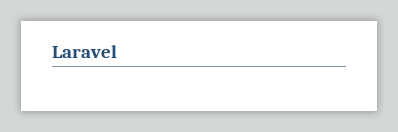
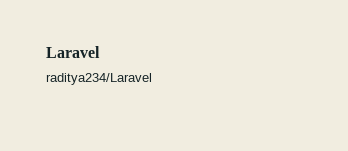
(117, 51) none -> [46,73,152,85] // raditya234/Laravel

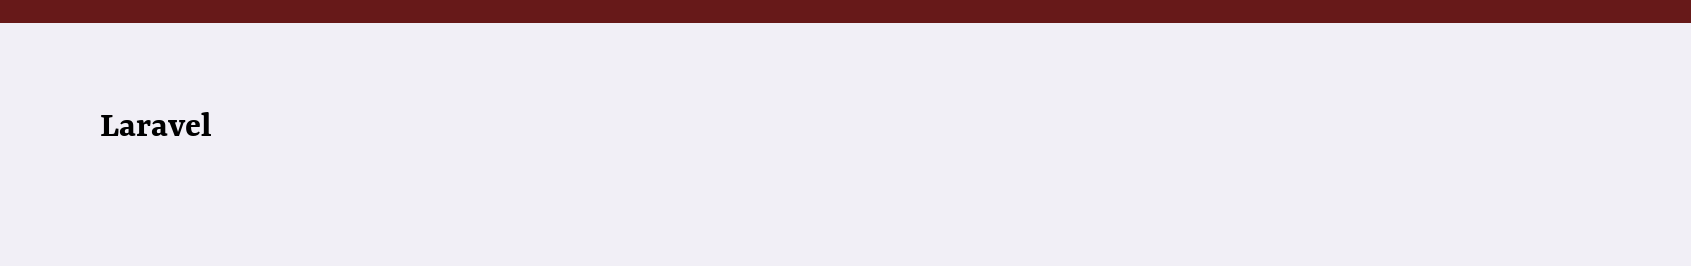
[46,73,152,85] // raditya234/Laravel -> (212, 124) none

